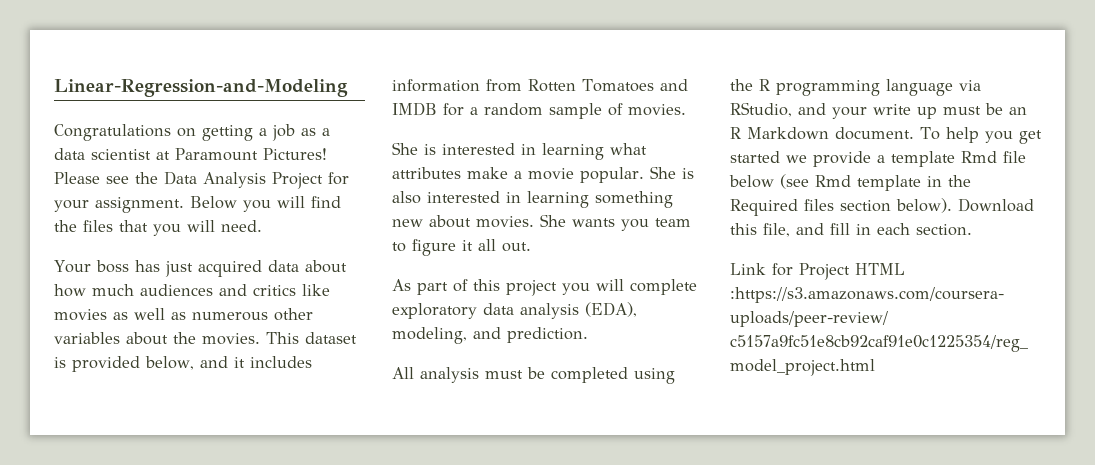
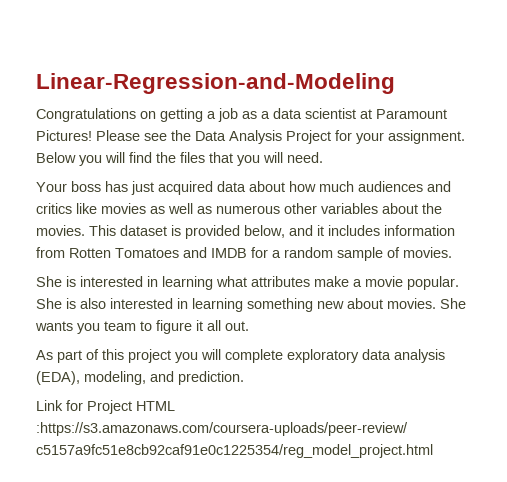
[392,367,675,384] [730,79,981,96] [730,102,1027,119] [730,127,1042,144] [730,151,1026,167] [729,174,971,191] [730,198,1034,216] [730,223,972,237] // All analysis must be completed using the R programming language via RStudio, and your write up must be an R Markdown document. To help you get started we provide a template Rmd file below (see Rmd template in the Required files section below). Download this file, and fill in each section. -> (244, 378) none

